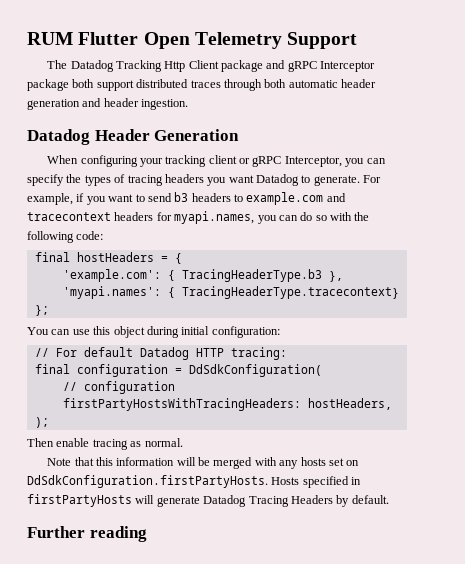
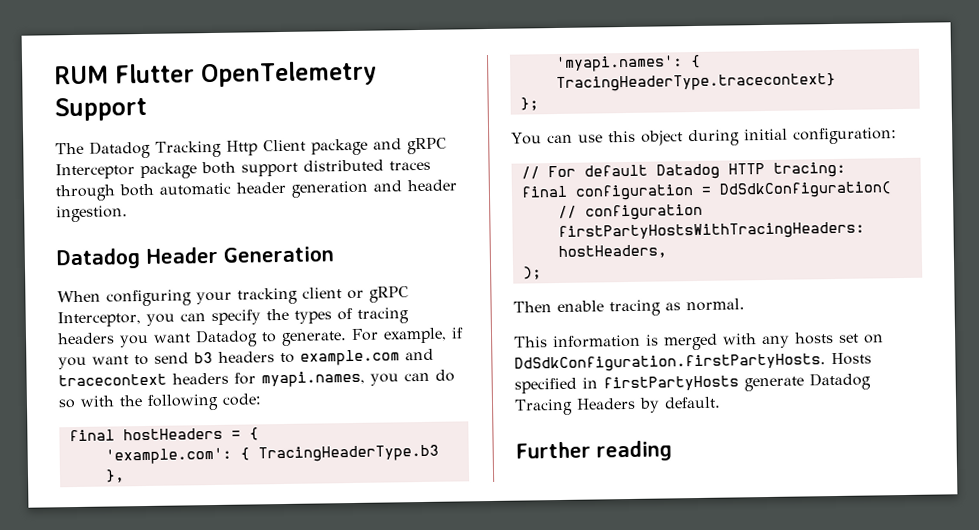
[143,32,282,49] Open Telemetry -> [201,60,377,88] OpenTelemetry
[47,457,211,466] Note that this information will be -> [514,334,659,349] This information is
[135,495,155,504] will -> (739, 383) none

